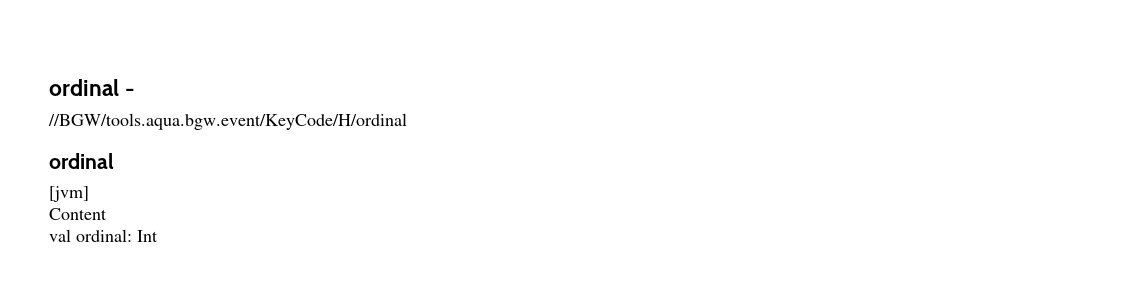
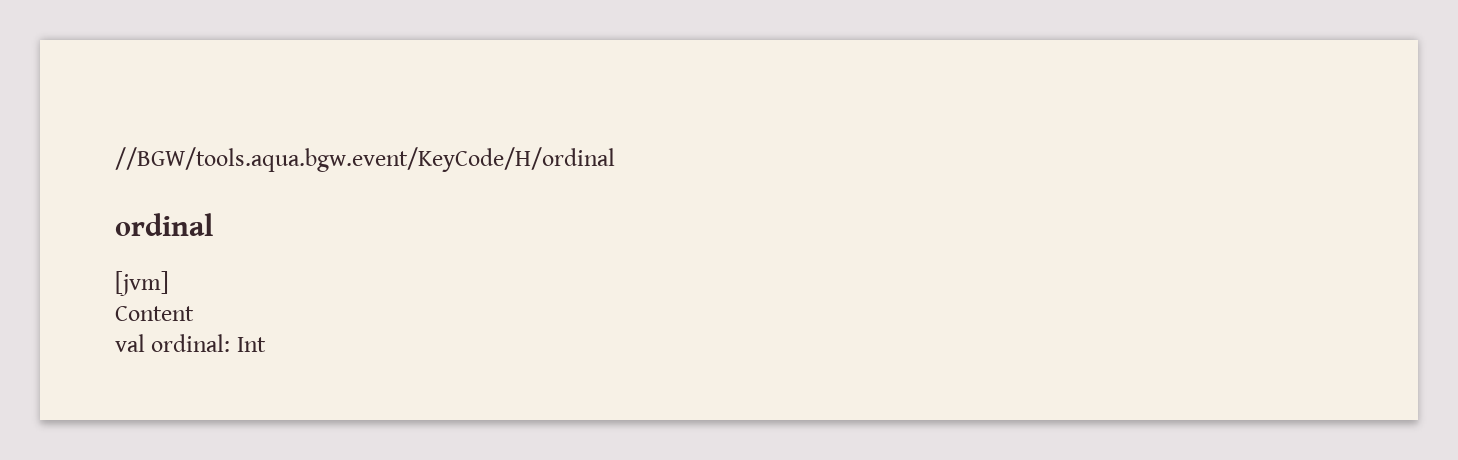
[49,79,136,96] ordinal - // -> (115, 159) none

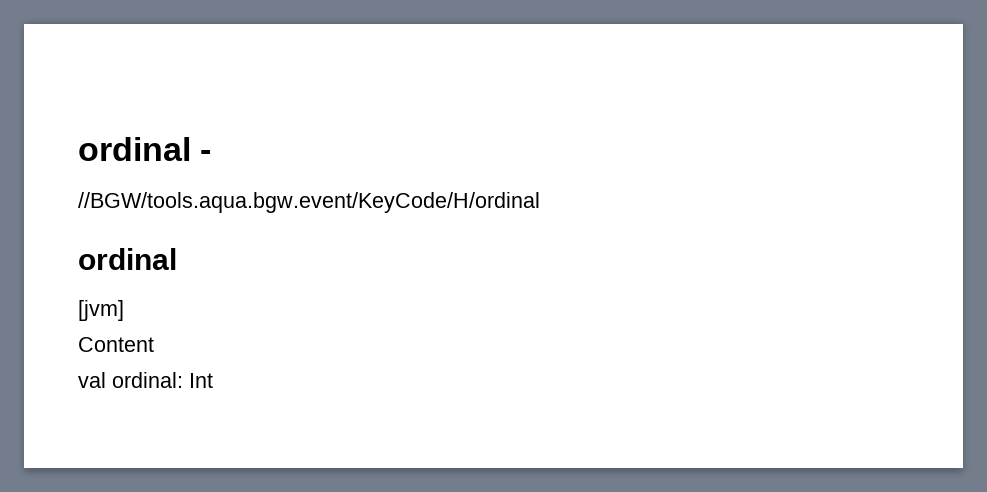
(115, 159) none -> [78,137,212,161] ordinal - //

